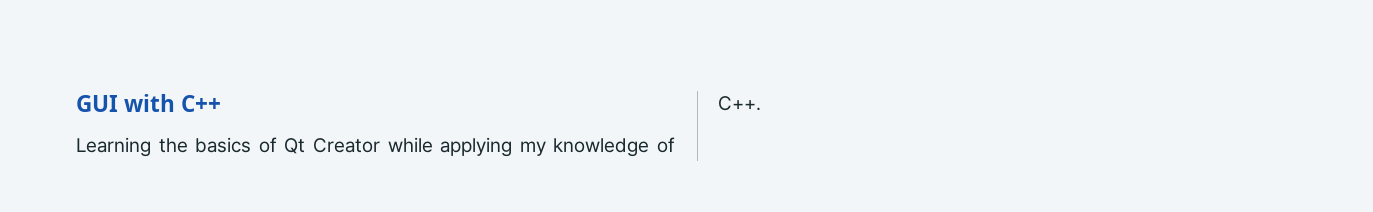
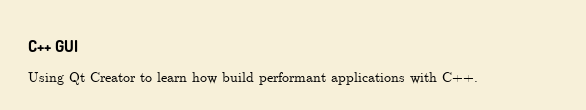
(76, 103) none -> [28,40,51,52] C++
[124,94,222,112] [76,137,676,157] with C++ // Learning the basics of Qt Creator while applying my knowledge of -> [28,72,437,85] // Using Qt Creator to learn how build performant applications with

